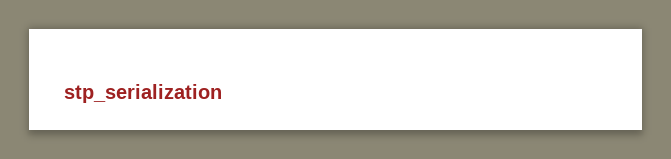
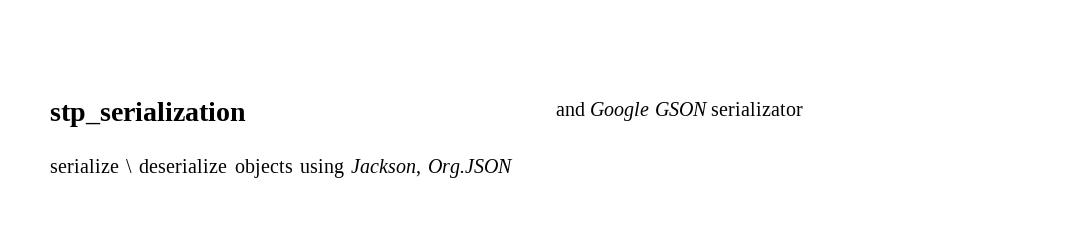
(222, 93) none -> [50,159,513,178] [556,102,804,121] // serialize \ deserialize objects using Jackson, Org.JSON and Google GSON serializator

